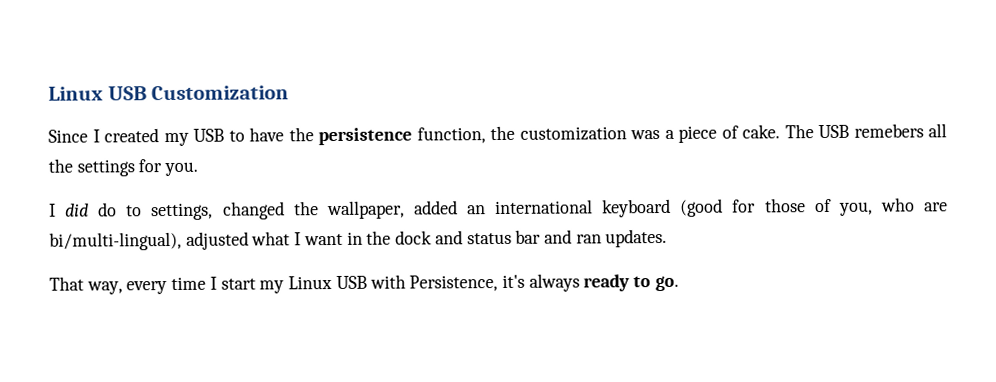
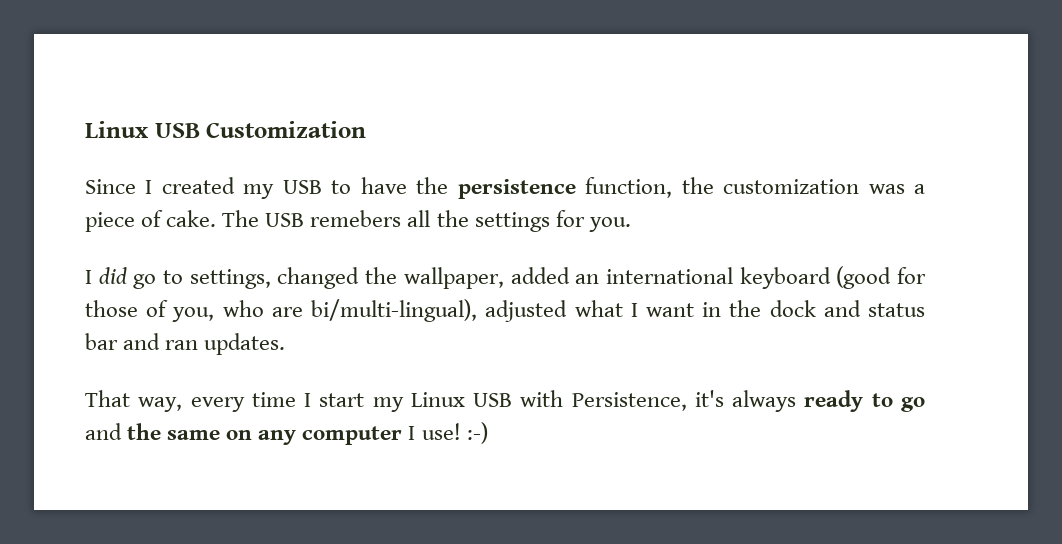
[98,202,118,217] do -> [133,274,157,289] go
[654,275,679,292] go. -> [900,397,925,412] [85,422,488,445] go and the same on any computer I use! :-)

